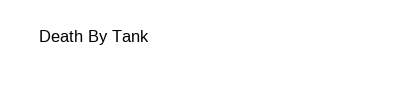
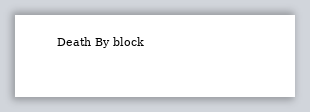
[112,30,149,42] Tank -> [113,37,144,46] block

